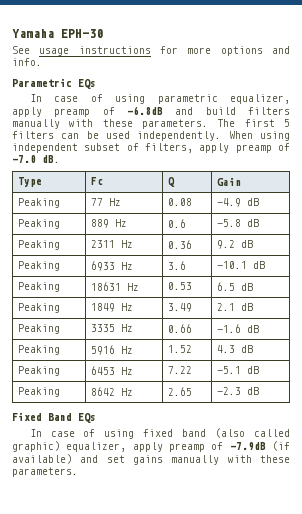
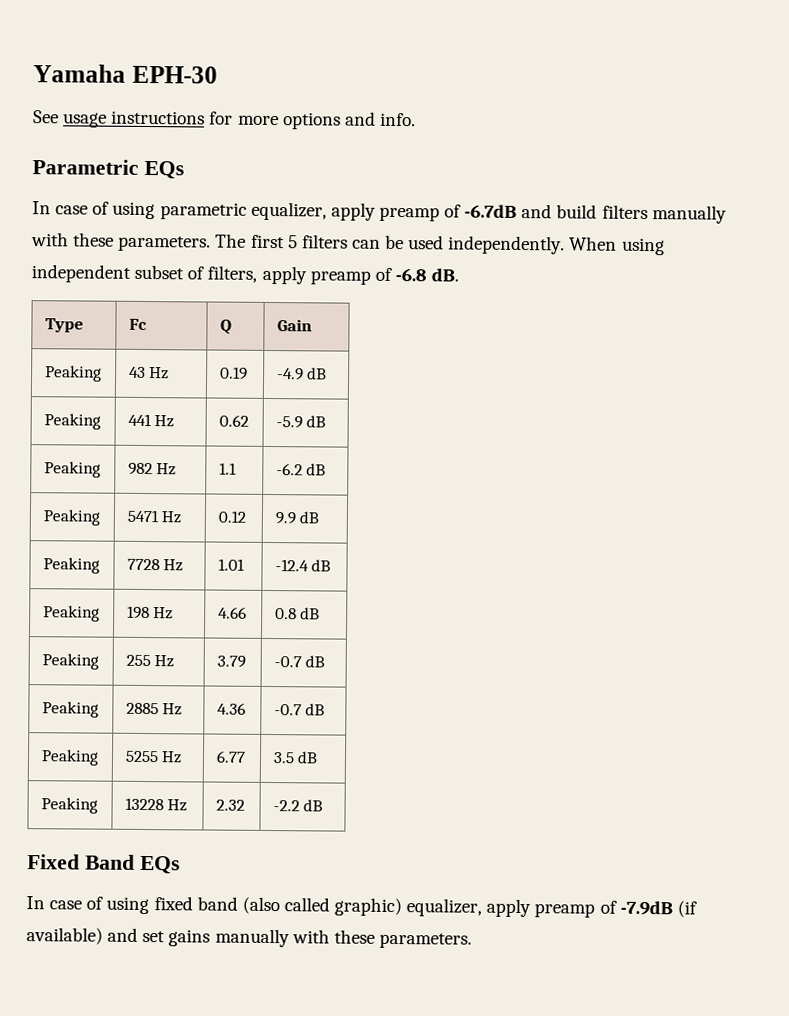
[126,106,163,115] -6.8dB -> [464,204,518,218] -6.7dB
[12,155,36,163] -7.0 -> [394,267,427,282] -6.8
[90,198,121,206] [167,198,192,206] 77 Hz | 0.08 -> [128,366,170,380] [219,366,248,380] 43 Hz | 0.19
[90,219,127,228] [167,219,186,228] [216,219,259,227] [17,240,60,250] [90,240,133,248] [167,240,192,249] [216,240,253,249] [17,261,60,271] [90,261,133,271] [167,261,186,270] [216,261,265,269] [17,282,60,292] [90,282,139,291] [167,282,192,290] [216,282,253,291] [17,303,60,313] [90,303,133,312] [167,303,192,312] [216,303,253,311] [17,324,60,334] [90,324,133,332] [167,324,192,333] [216,324,259,333] [17,345,60,355] [90,345,133,355] [167,345,192,353] [216,345,253,353] [17,366,60,376] [90,366,133,375] [167,366,192,374] [216,366,259,374] [17,387,60,397] [90,387,133,396] [167,387,192,396] [216,387,241,395] 889 Hz | 0.6 | -5.8 dB // Peaking | 2311 Hz | 0.36 | 9.2 dB // Peaking | 6933 Hz | 3.6 | -10.1 dB // Peaking | 18631 Hz | 0.53 | 6.5 dB // Peaking | 1849 Hz | 3.49 | 2.1 dB // Peaking | 3335 Hz | 0.66 | -1.6 dB // Peaking | 5916 Hz | 1.52 | 4.3 dB // Peaking | 6453 Hz | 7.22 | -5.1 dB // Peaking | 8642 Hz | 2.65 | -2.3 -> [127,413,175,428] [218,414,249,427] [275,415,327,429] [43,461,101,478] [127,462,177,476] [218,462,237,475] [275,463,327,476] [42,509,100,526] [126,509,182,524] [217,510,246,523] [274,511,320,525] [42,557,100,574] [126,558,184,572] [217,558,245,571] [274,559,332,572] [42,605,100,622] [126,605,174,620] [217,606,247,619] [274,607,321,620] [41,653,99,670] [125,654,175,668] [216,655,246,668] [273,655,326,668] [41,701,99,718] [125,702,183,716] [216,702,246,715] [273,703,326,716] [40,749,99,766] [124,750,183,764] [215,750,246,763] [272,751,319,764] [40,797,98,814] [124,797,188,812] [215,799,245,811] [272,800,300,812] 441 Hz | 0.62 | -5.9 dB // Peaking | 982 Hz | 1.1 | -6.2 dB // Peaking | 5471 Hz | 0.12 | 9.9 dB // Peaking | 7728 Hz | 1.01 | -12.4 dB // Peaking | 198 Hz | 4.66 | 0.8 dB // Peaking | 255 Hz | 3.79 | -0.7 dB // Peaking | 2885 Hz | 4.36 | -0.7 dB // Peaking | 5255 Hz | 6.77 | 3.5 dB // Peaking | 13228 Hz | 2.32 | -2.2

